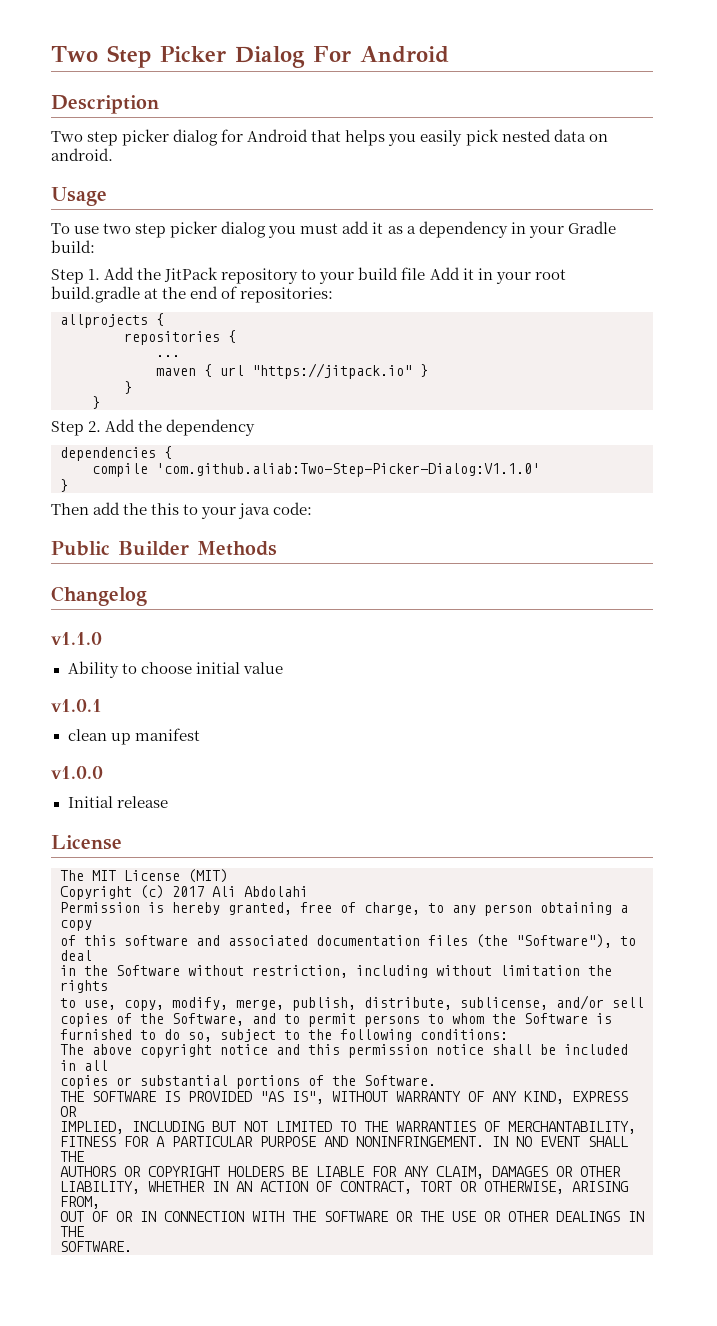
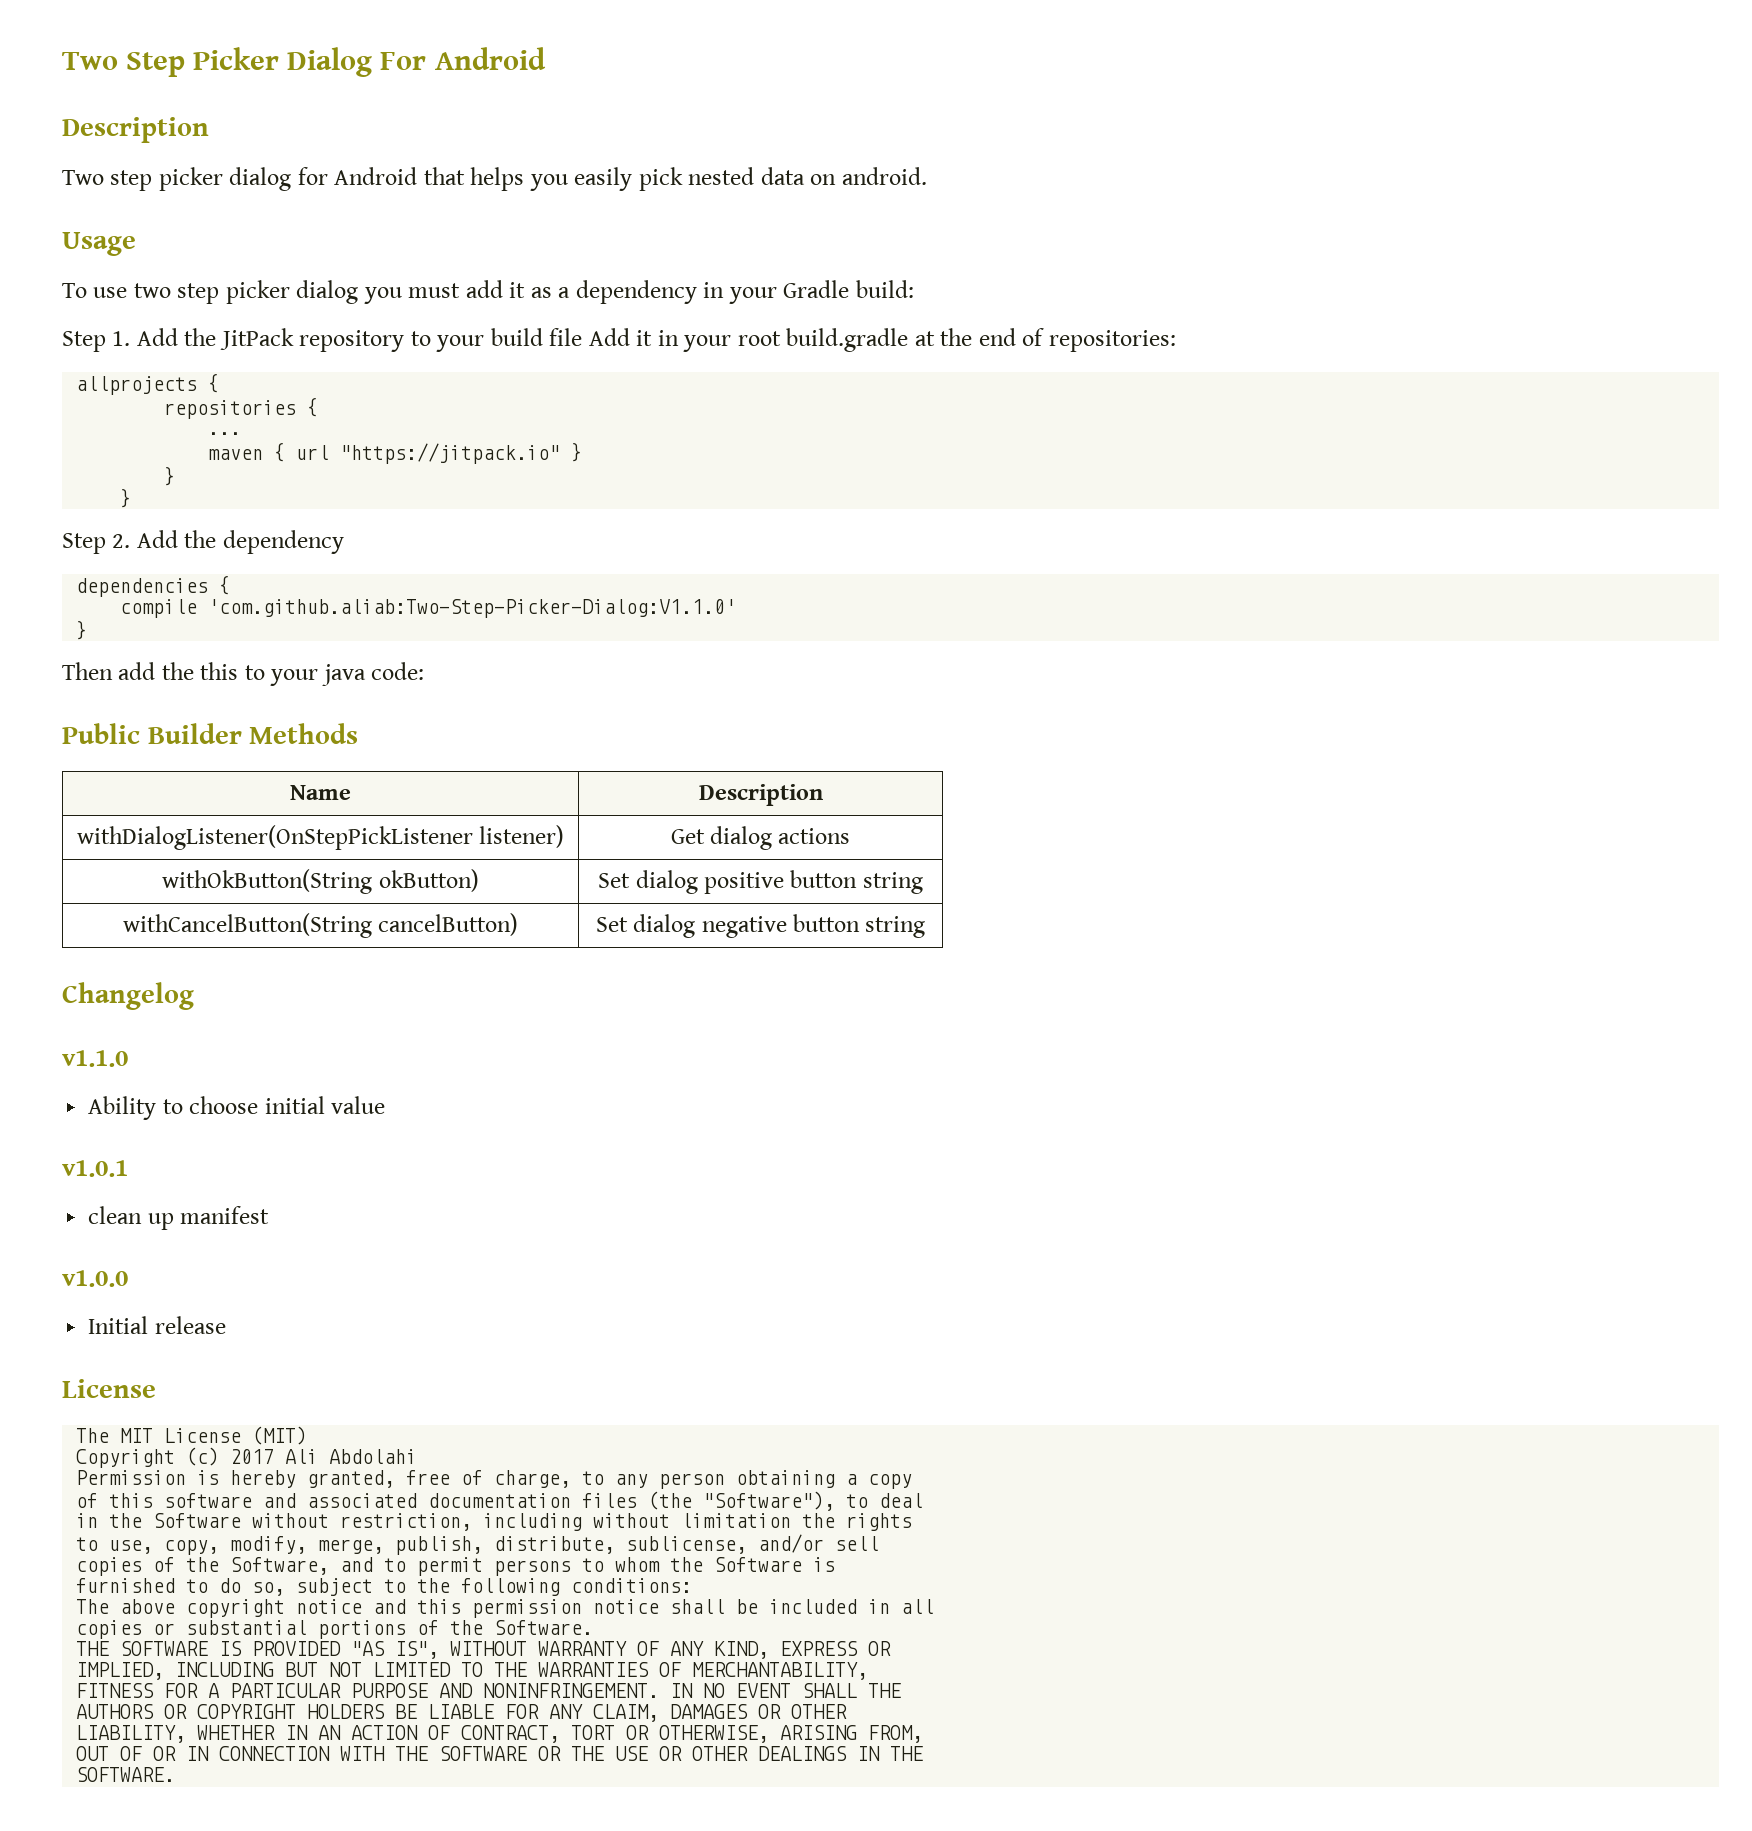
(277, 548) none -> [290,785,351,800] [698,784,823,806] [76,825,565,850] [670,826,851,850] [162,869,479,894] [598,870,923,894] [122,913,519,938] [595,914,926,938] // Name | Description // withDialogListener(OnStepPickListener listener) | Get dialog actions // withOkButton(String okButton) | Set dialog positive button string // withCancelButton(String cancelButton) | Set dialog negative button string

